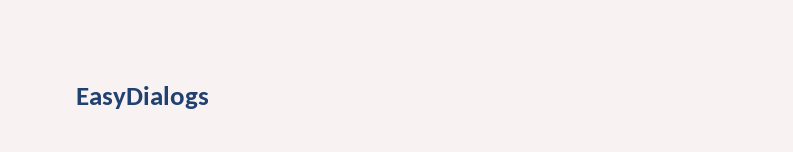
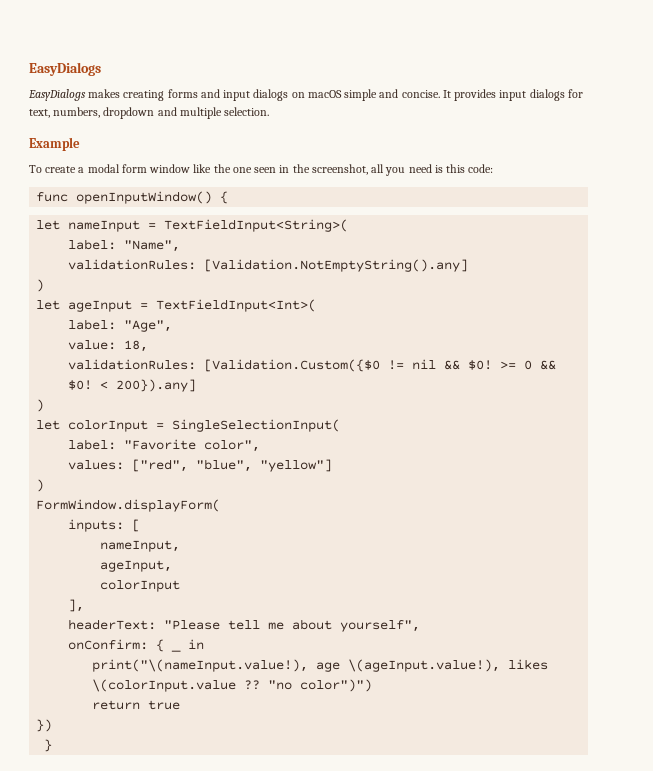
[76,86,209,109] EasyDialogs -> [29,62,101,76] [28,89,583,101] [29,107,270,119] [29,137,80,151] [29,164,494,176] [36,191,229,204] [36,219,349,232] [68,239,181,252] [68,259,469,272] [36,279,45,292] [36,299,317,312] [68,319,173,332] [68,340,149,352] [68,359,557,372] [68,379,197,392] [36,399,45,412] [36,419,341,432] [68,439,261,452] [68,459,333,472] [36,479,45,492] [36,499,221,512] [68,519,141,532] [100,540,181,552] [100,560,173,572] [100,580,181,592] [68,599,85,612] [68,619,421,632] [68,639,205,652] [92,659,549,672] [92,679,373,692] [92,700,181,710] [36,719,53,732] [44,739,53,752] EasyDialogs // EasyDialogs makes creating forms and input dialogs on macOS simple and concise. It provides input dialogs for text, numbers, dropdown and multiple selection. // Example // To create a modal form window like the one seen in the screenshot, all you need is this code: // func openInputWindow() { // let nameInput = TextFieldInput<String>( // label: "Name", // validationRules: [Validation.NotEmptyString().any] // ) // let ageInput = TextFieldInput<Int>( // label: "Age", // value: 18, // validationRules: [Validation.Custom({$0 != nil && $0! >= 0 && $0! < 200}).any] // ) // let colorInput = SingleSelectionInput( // label: "Favorite color", // values: ["red", "blue", "yellow"] // ) // FormWindow.displayForm( // inputs: [ // nameInput, // ageInput, // colorInput // ], // headerText: "Please tell me about yourself", // onConfirm: { _ in // print("\(nameInput.value!), age \(ageInput.value!), likes \(colorInput.value ?? "no color")") // return true // }) // }

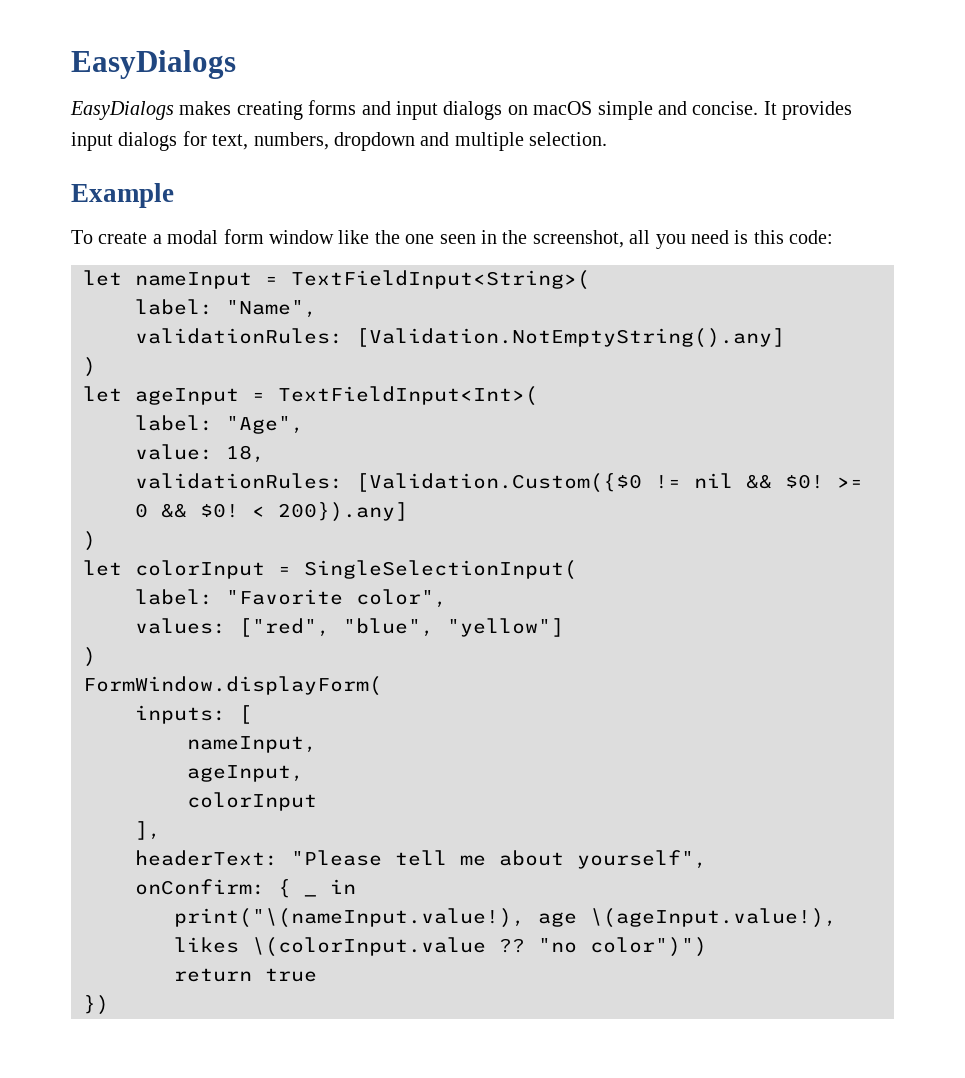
[36,191,229,204] // func openInputWindow() { -> (834, 237) none
[44,739,53,752] // } -> (109, 1005) none

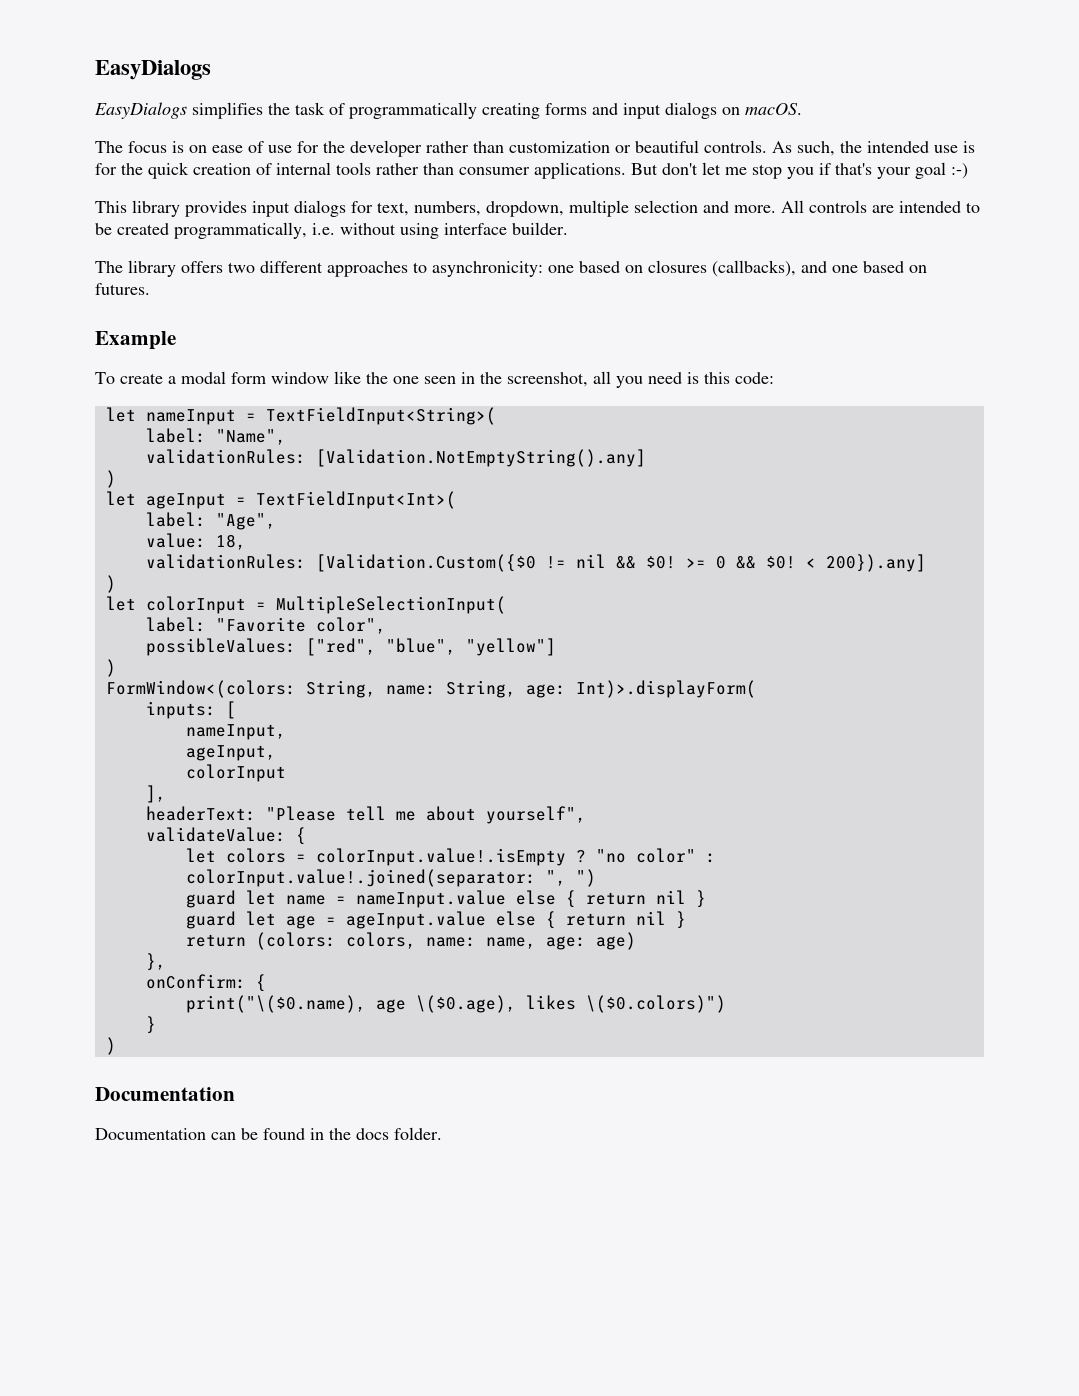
[179,101,232,115] makes -> [192,102,477,119] simplifies the task of programmatically
[533,101,777,120] macOS simple and concise. It -> [745,102,802,115] [95,140,975,157] [95,162,968,179] [95,200,180,217] macOS. // The focus is on ease of use for the developer rather than customization or beautiful controls. As such, the intended use is for the quick creation of internal tools rather than consumer applications. But don't let me stop you if that's your goal :-) // This library
[334,132,608,151] dropdown and multiple selection. -> [486,200,980,217] [95,222,568,239] [95,260,927,277] [95,283,150,295] dropdown, multiple selection and more. All controls are intended to be created programmatically, i.e. without using interface builder. // The library offers two different approaches to asynchronicity: one based on closures (callbacks), and one based on futures.
[304,560,577,580] SingleSelectionInput( -> [275,596,506,614] MultipleSelectionInput(
[135,618,226,634] values: -> [145,638,296,656] possibleValues:
[83,676,382,696] FormWindow.displayForm( -> [105,680,756,698] FormWindow<(colors: String, name: String, age: Int)>.displayForm(
[135,879,317,898] [330,879,356,894] [174,908,837,928] [174,937,707,957] [174,968,317,982] [83,995,109,1015] onConfirm: { _ in // print("\(nameInput.value!), age \(ageInput.value!), likes \(colorInput.value ?? "no color")") // return true // }) -> [145,827,306,845] [185,848,716,866] [185,869,596,887] [185,890,706,908] [185,911,686,929] [185,932,636,950] [145,953,166,971] [145,974,266,992] [185,995,726,1013] [145,1016,156,1034] [105,1037,116,1055] [95,1087,235,1101] [95,1127,442,1140] validateValue: { // let colors = colorInput.value!.isEmpty ? "no color" : colorInput.value!.joined(separator: ", ") // guard let name = nameInput.value else { return nil } // guard let age = ageInput.value else { return nil } // return (colors: colors, name: name, age: age) // }, // onConfirm: { // print("\($0.name), age \($0.age), likes \($0.colors)") // } // ) // Documentation // Documentation can be found in the docs folder.

